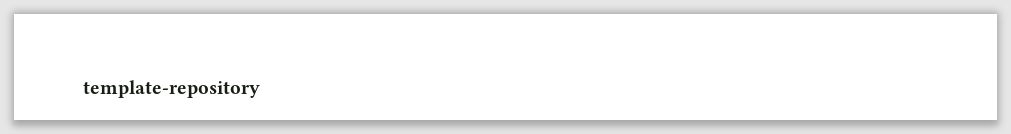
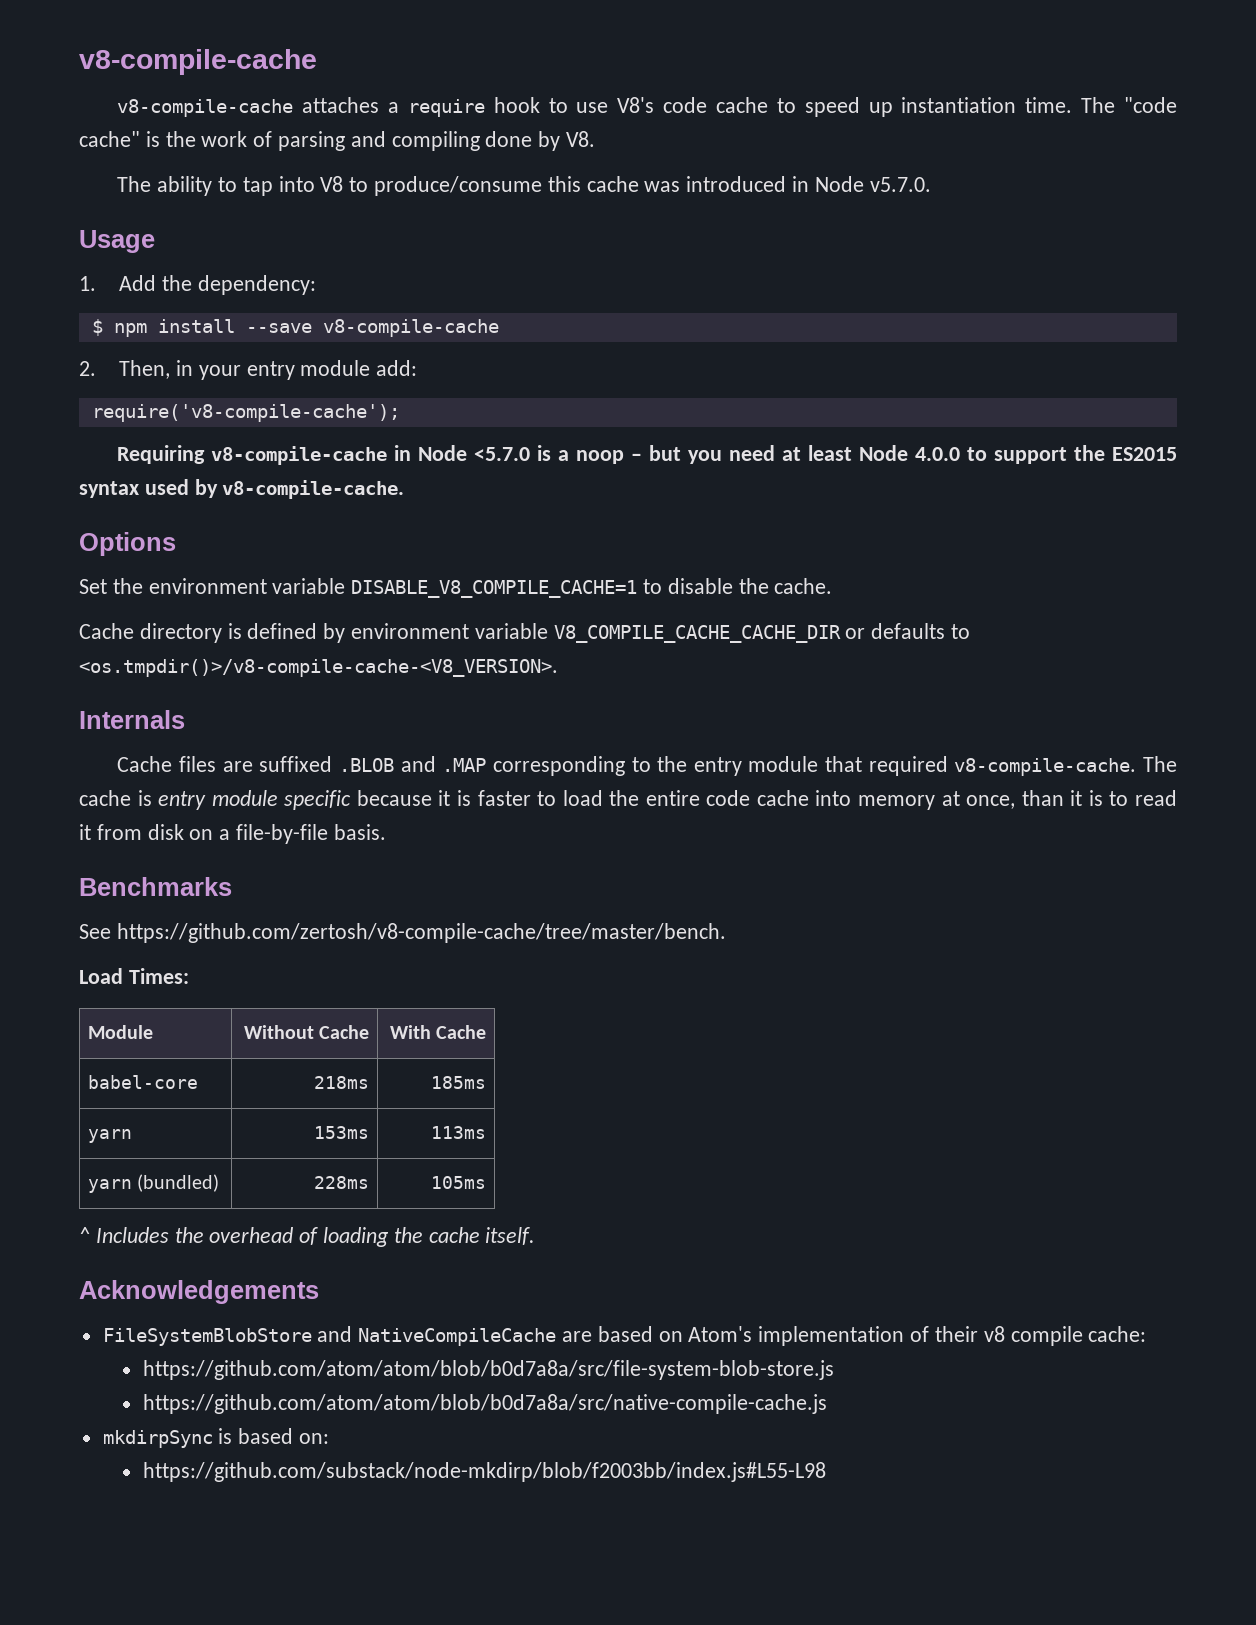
[83,80,260,98] template-repository -> [79,49,317,75] [117,97,1177,117] [79,131,596,151] [117,176,931,196] [79,230,155,253] [79,275,316,295] [91,319,499,337] [79,360,418,380] [91,404,400,422] [117,445,1178,465] [79,479,405,499] [79,532,176,556] [79,578,833,598] [79,623,971,643] [79,659,558,677] [79,710,185,729] [117,756,1177,776] [79,790,1178,810] [79,824,386,844] [79,877,232,896] [79,923,726,943] [79,968,189,984] [88,1025,154,1039] [243,1025,369,1039] [389,1025,486,1039] [88,1075,199,1089] [313,1076,369,1089] [430,1076,486,1089] [88,1129,133,1143] [313,1126,369,1139] [430,1126,486,1139] [88,1174,220,1193] [313,1176,369,1189] [430,1176,486,1189] [79,1227,536,1247] [79,1280,319,1304] [102,1326,1147,1346] [142,1360,834,1380] [142,1394,827,1414] [102,1428,330,1448] [142,1462,826,1482] v8-compile-cache // v8-compile-cache attaches a require hook to use V8's code cache to speed up instantiation time. The "code cache" is the work of parsing and compiling done by V8. // The ability to tap into V8 to produce/consume this cache was introduced in Node v5.7.0. // Usage // 1. Add the dependency: // $ npm install --save v8-compile-cache // 2. Then, in your entry module add: // require('v8-compile-cache'); // Requiring v8-compile-cache in Node <5.7.0 is a noop – but you need at least Node 4.0.0 to support the ES2015 syntax used by v8-compile-cache. // Options // Set the environment variable DISABLE_V8_COMPILE_CACHE=1 to disable the cache. // Cache directory is defined by environment variable V8_COMPILE_CACHE_CACHE_DIR or defaults to <os.tmpdir()>/v8-compile-cache-<V8_VERSION>. // Internals // Cache files are suffixed .BLOB and .MAP corresponding to the entry module that required v8-compile-cache. The cache is entry module specific because it is faster to load the entire code cache into memory at once, than it is to read it from disk on a file-by-file basis. // Benchmarks // See https://github.com/zertosh/v8-compile-cache/tree/master/bench. // Load Times: // Module | Without Cache | With Cache // babel-core | 218ms | 185ms // yarn | 153ms | 113ms // yarn (bundled) | 228ms | 105ms // ^ Includes the overhead of loading the cache itself. // Acknowledgements // FileSystemBlobStore and NativeCompileCache are based on Atom's implementation of their v8 compile cache: // https://github.com/atom/atom/blob/b0d7a8a/src/file-system-blob-store.js // https://github.com/atom/atom/blob/b0d7a8a/src/native-compile-cache.js // mkdirpSync is based on: // https://github.com/substack/node-mkdirp/blob/f2003bb/index.js#L55-L98

